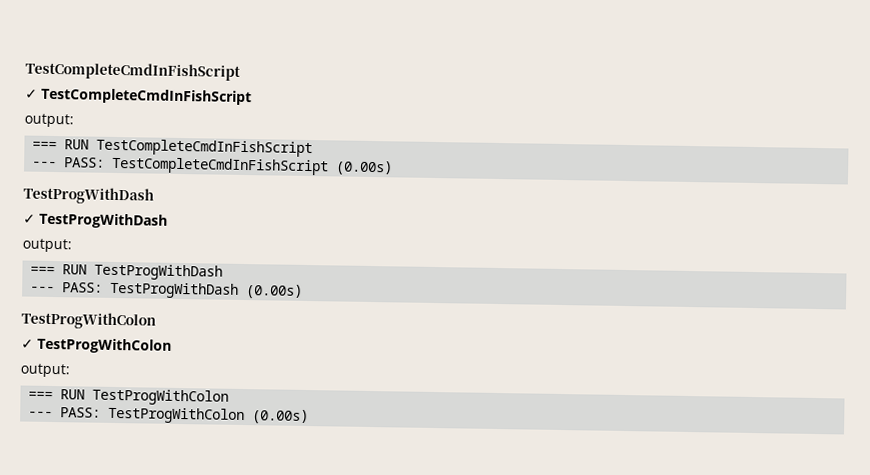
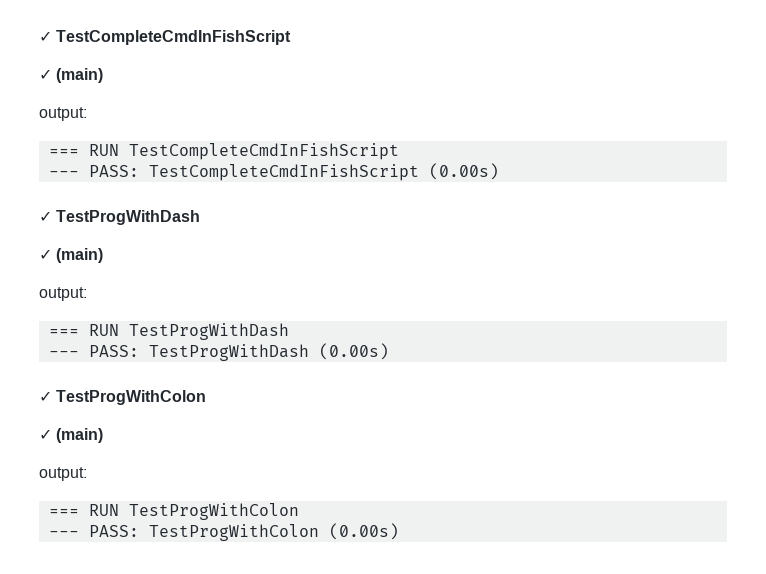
(25, 71) none -> [39,31,52,42] ✓
[41,87,252,106] TestCompleteCmdInFishScript -> [56,68,104,83] (main)
(394, 168) none -> [39,211,52,222] ✓
[39,212,168,229] TestProgWithDash -> [56,248,104,263] (main)
(304, 291) none -> [39,391,52,402] ✓
[37,337,172,354] TestProgWithColon -> [56,428,104,443] (main)

